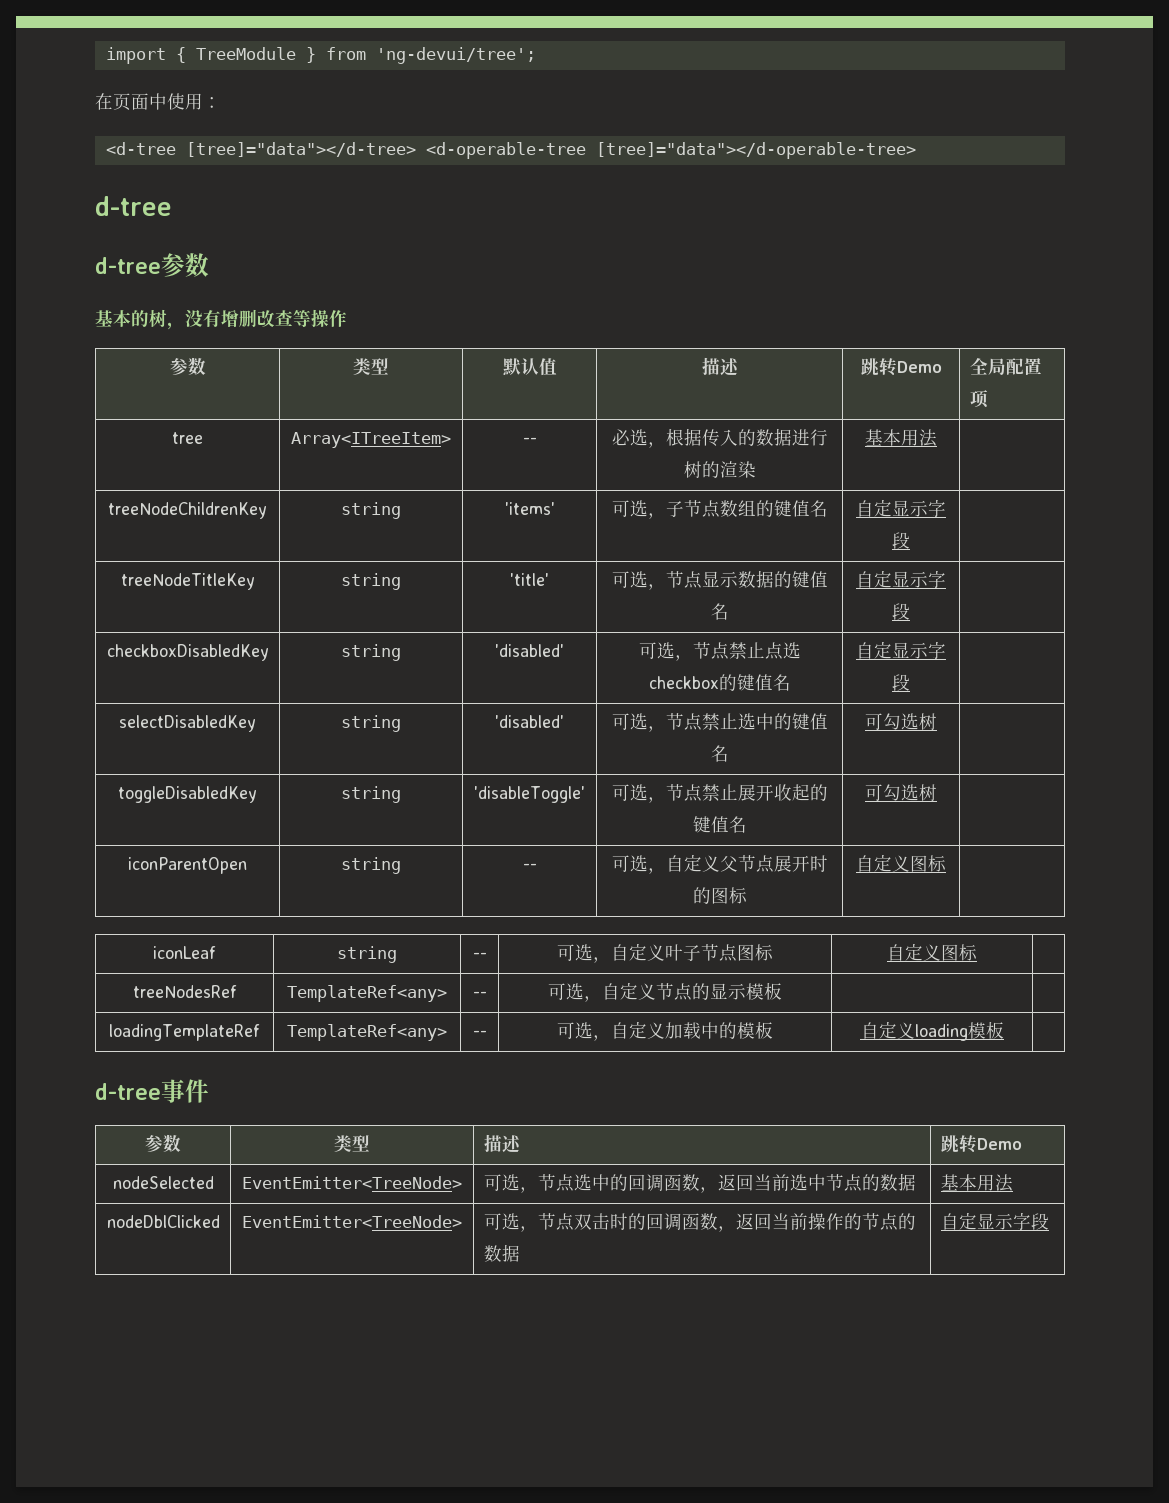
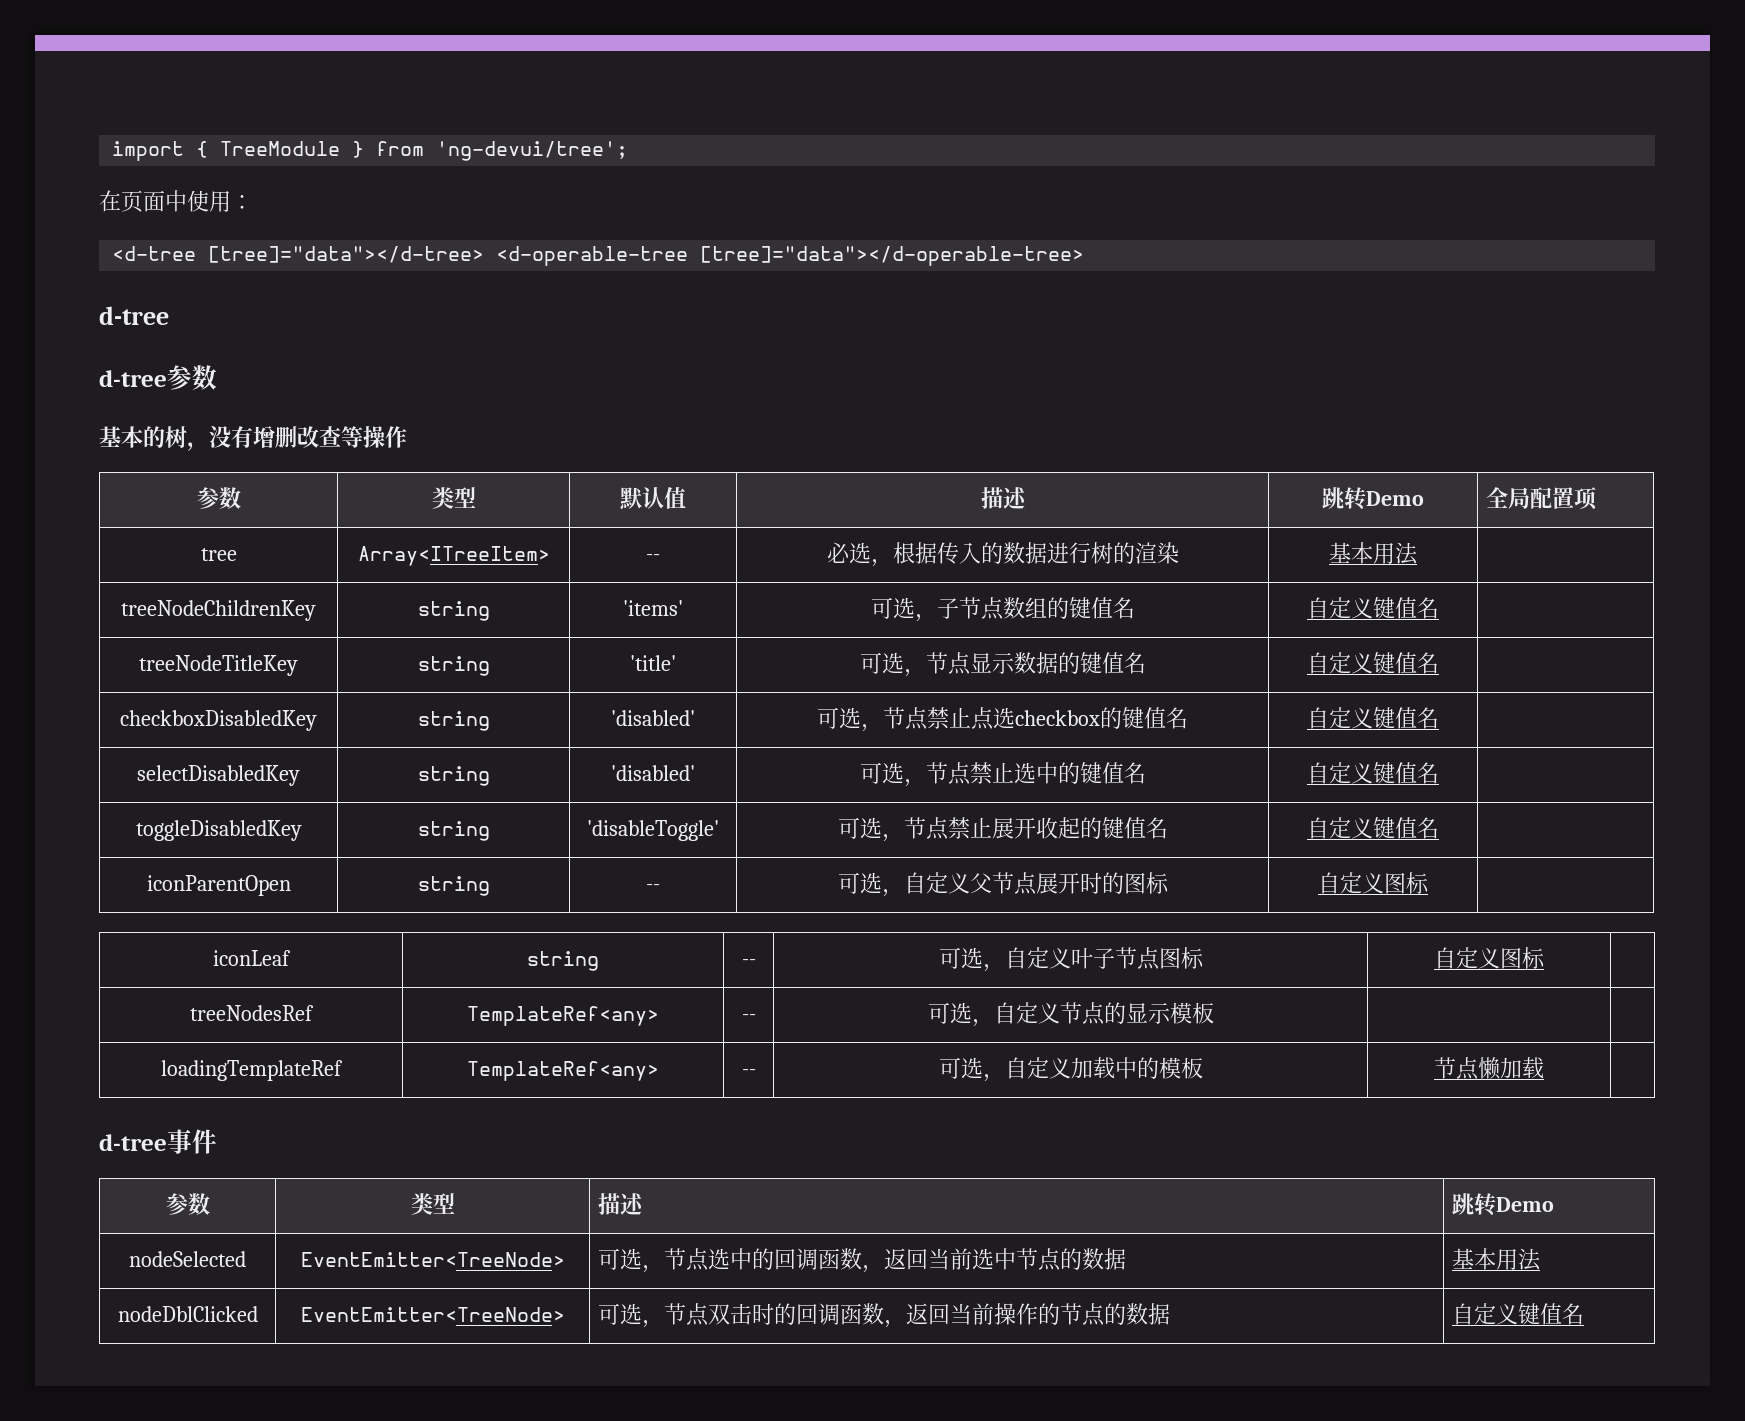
[892,499,946,517] [892,532,910,549] 显示字段 -> [1351,597,1439,619] 义键值名
[892,570,946,588] [892,603,910,620] 显示字段 -> [1351,652,1439,674] 义键值名
[892,641,946,659] [892,674,910,691] 显示字段 -> [1351,707,1439,729] 义键值名
[865,713,937,730] 可勾选树 -> [1307,762,1439,784] 自定义键值名
[865,784,937,801] 可勾选树 -> [1307,817,1439,839] 自定义键值名
[860,1021,1004,1041] 自定义loading模板 -> [1434,1057,1544,1080] 节点懒加载
[976,1212,1049,1230] 显示字段 -> [1495,1303,1584,1325] 义键值名

